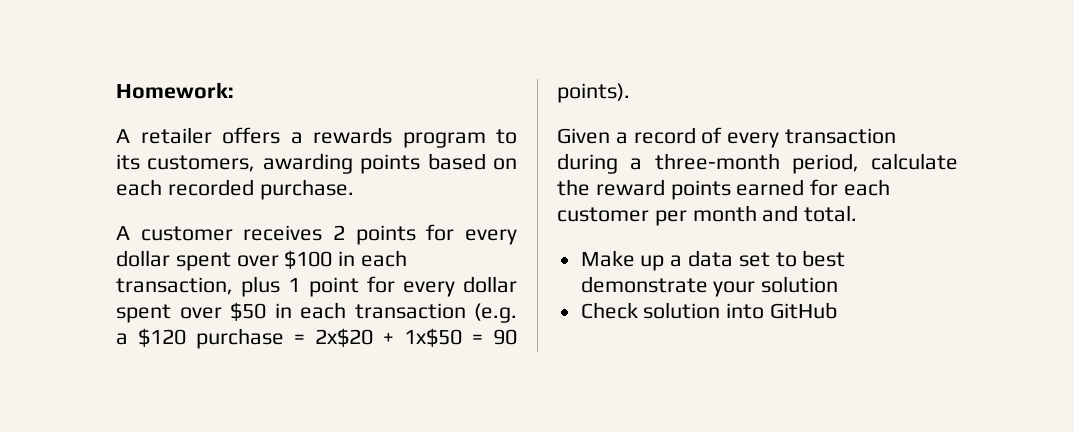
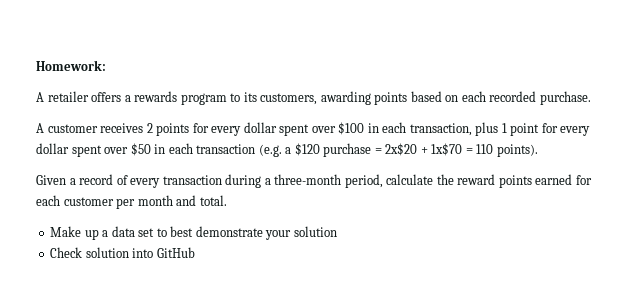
[404,328,517,348] 1x$50 = 90 -> [431,143,494,156] 1x$70 = 110

